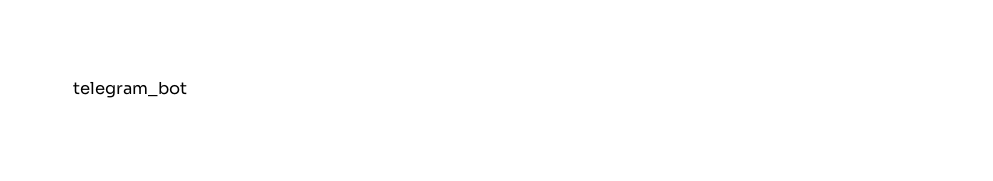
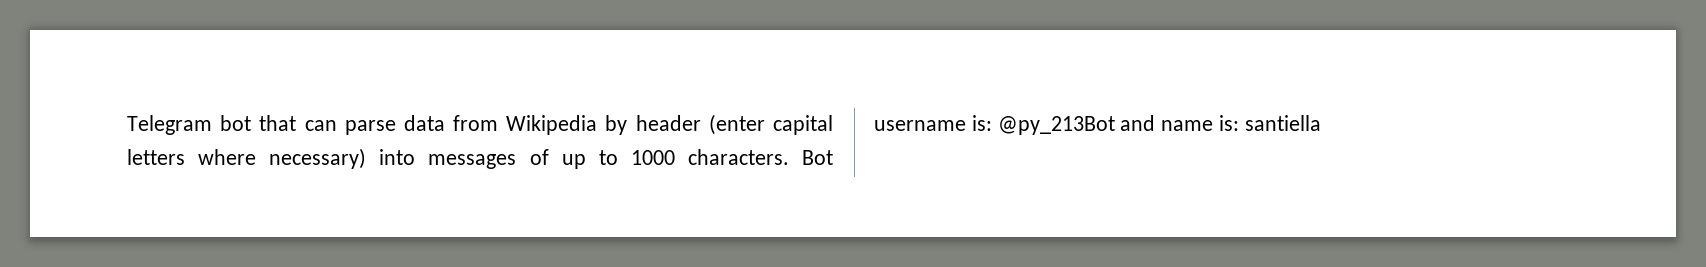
[73,81,187,98] telegram_bot -> [127,114,833,135] [127,148,834,169] [874,115,1321,135] Telegram bot that can parse data from Wikipedia by header (enter capital letters where necessary) into messages of up to 1000 characters. Bot username is: @py_213Bot and name is: santiella

